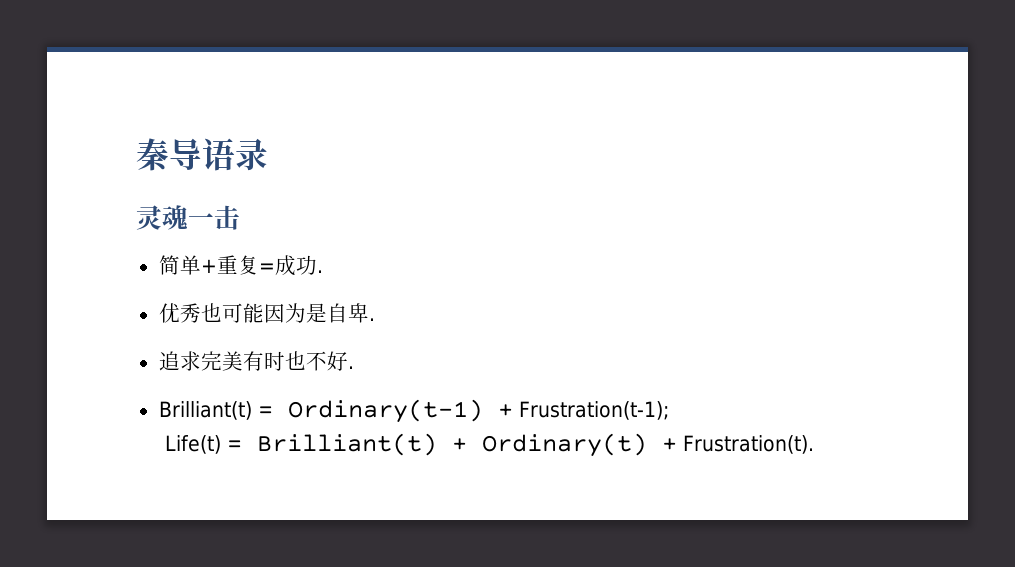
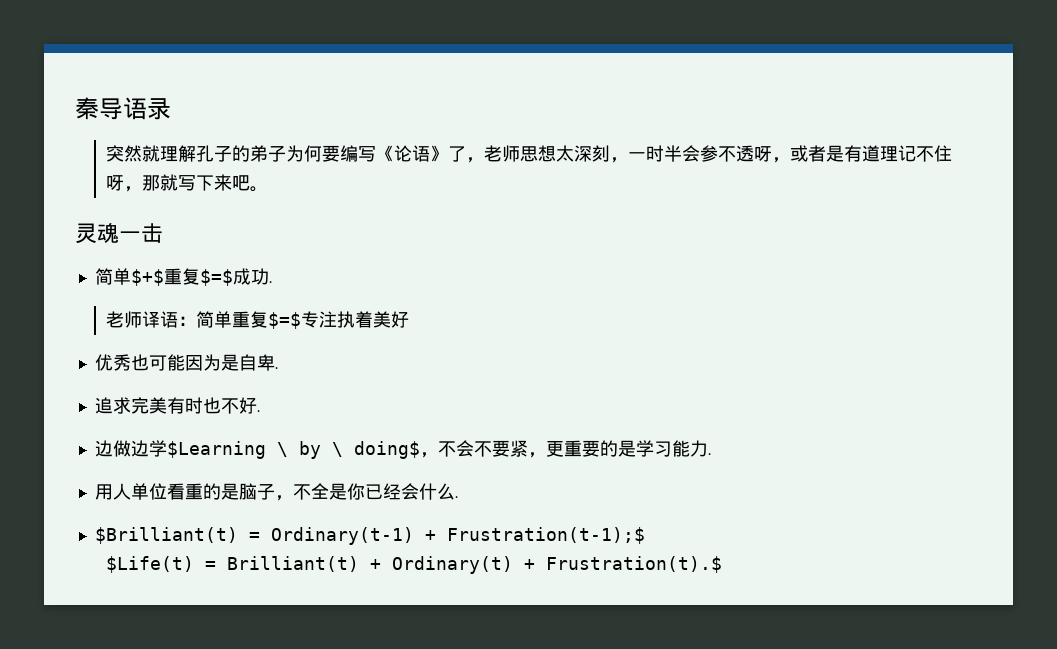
(268, 154) none -> [106,145,953,163] [106,174,269,192] // 突然就理解孔子的弟子为何要编写《论语》了，老师思想太深刻，一时半会参不透呀，或者是有道理记不住呀，那就写下来吧。
[200,255,275,275] +重复= -> [130,268,233,286] $+$重复$=$
(323, 271) none -> [106,311,410,329] // 老师译语：简单重复$=$专注执着美好
[158,401,252,420] Brilliant(t) -> [94,440,711,459] [94,483,458,501] [94,527,238,544] 边做边学$Learning \ by \ doing$，不会不要紧，更重要的是学习能力. // 用人单位看重的是脑子，不全是你已经会什么. // $Brilliant(t)
[518,401,669,420] [164,435,221,454] Frustration(t-1); // Life(t) -> [446,527,645,544] [106,556,195,573] Frustration(t-1);$ // $Life(t)
[682,435,814,454] Frustration(t). -> [546,556,723,573] Frustration(t).$

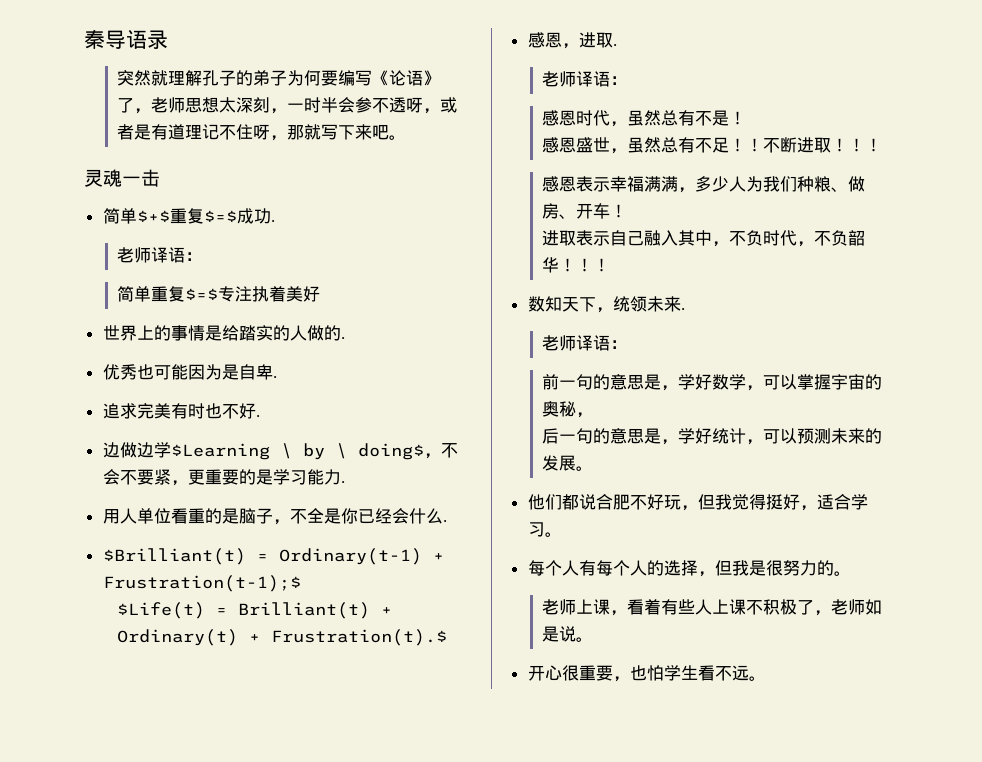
(197, 321) none -> (203, 256) //
(410, 319) none -> [102,325,345,341] // 世界上的事情是给踏实的人做的.
(723, 564) none -> [527,32,617,49] [542,71,628,87] [542,110,747,127] [542,137,883,154] [542,176,866,193] [542,203,628,219] [542,230,866,247] [542,257,611,273] [527,296,685,313] [542,335,628,351] [542,374,883,391] [542,401,594,418] [542,428,883,445] [542,455,594,471] [527,494,868,511] [527,522,562,537] [527,560,851,577] [542,599,883,616] [542,626,594,642] [527,665,766,682] // 感恩，进取. // 老师译语： // 感恩时代，虽然总有不是！ // 感恩盛世，虽然总有不足！！不断进取！！！ // 感恩表示幸福满满，多少人为我们种粮、做房、开车！ // 进取表示自己融入其中，不负时代，不负韶华！！！ // 数知天下，统领未来. // 老师译语： // 前一句的意思是，学好数学，可以掌握宇宙的奥秘， // 后一句的意思是，学好统计，可以预测未来的发展。 // 他们都说合肥不好玩，但我觉得挺好，适合学习。 // 每个人有每个人的选择，但我是很努力的。 // 老师上课，看着有些人上课不积极了，老师如是说。 // 开心很重要，也怕学生看不远。

